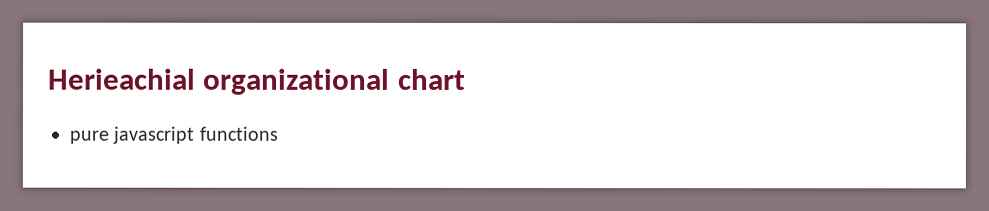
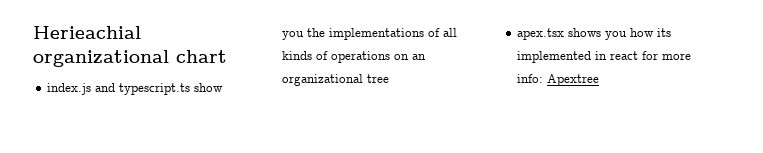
[69,126,278,144] pure javascript functions -> [47,83,224,95] [282,28,458,40] [282,51,427,63] [282,74,390,86] [517,28,672,40] [517,51,692,63] [517,74,600,86] index.js and typescript.ts show you the implementations of all kinds of operations on an organizational tree // apex.tsx shows you how its implemented in react for more info: Apextree

